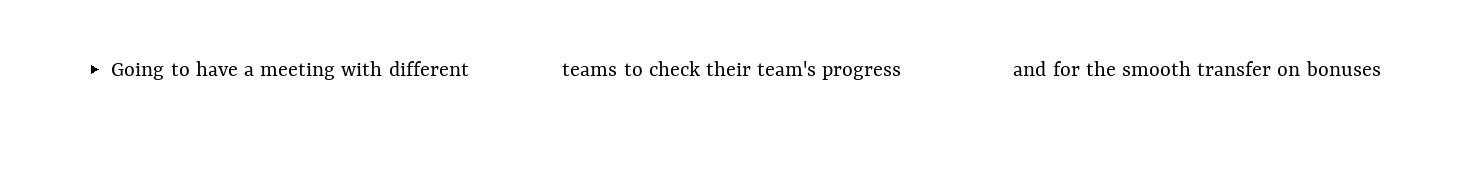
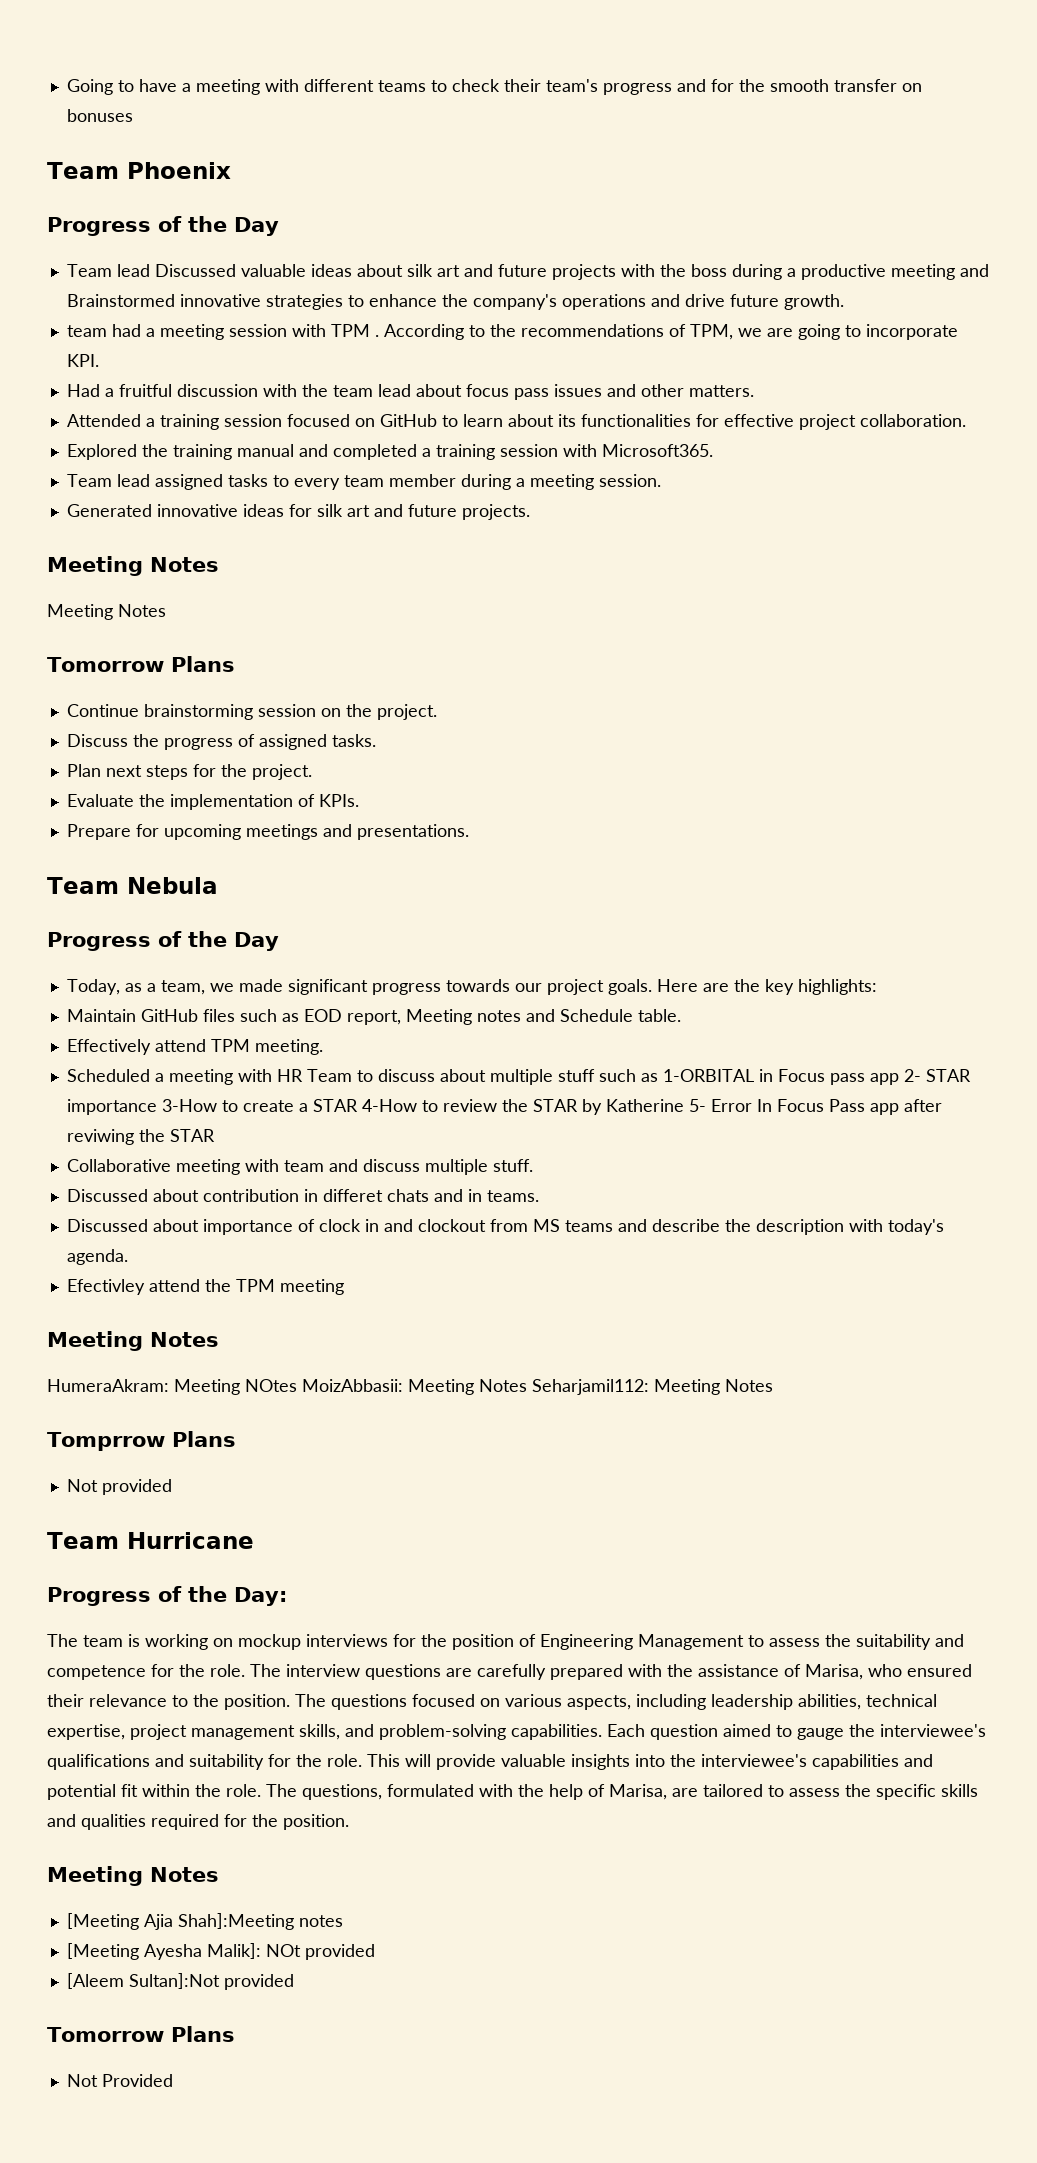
(1381, 68) none -> [47,162,231,179] [47,216,279,236] [66,264,989,280] [66,294,844,310] [66,324,958,340] [66,354,99,367] [66,384,754,400] [66,414,966,430] [66,444,713,460] [66,474,661,490] [66,504,530,520] [47,556,219,576] [47,604,166,620] [47,656,235,672] [66,704,437,720] [66,734,376,750] [66,764,312,780] [66,794,359,810] [66,824,469,840] [47,877,218,894] [47,931,279,951] [66,979,877,995] [66,1009,681,1025] [66,1039,323,1055] [66,1069,971,1085] [66,1099,942,1115] [66,1129,215,1145] [66,1159,533,1175] [66,1189,539,1202] [66,1219,944,1235] [66,1249,128,1265] [66,1279,344,1295] [47,1331,219,1351] [47,1379,773,1395] [47,1431,236,1451] [66,1479,172,1495] [47,1532,254,1549] [47,1586,287,1606] [47,1634,964,1650] [47,1664,972,1680] [47,1694,937,1710] [47,1724,986,1740] [47,1754,933,1770] [47,1784,978,1800] [47,1814,349,1830] [47,1866,219,1886] [66,1913,343,1930] [66,1943,375,1960] [66,1973,294,1990] [47,2026,235,2042] [66,2074,173,2087] // Team Phoenix // Progress of the Day // Team lead Discussed valuable ideas about silk art and future projects with the boss during a productive meeting and Brainstormed innovative strategies to enhance the company's operations and drive future growth. // team had a meeting session with TPM . According to the recommendations of TPM, we are going to incorporate KPI. // Had a fruitful discussion with the team lead about focus pass issues and other matters. // Attended a training session focused on GitHub to learn about its functionalities for effective project collaboration. // Explored the training manual and completed a training session with Microsoft365. // Team lead assigned tasks to every team member during a meeting session. // Generated innovative ideas for silk art and future projects. // Meeting Notes // Meeting Notes // Tomorrow Plans // Continue brainstorming session on the project. // Discuss the progress of assigned tasks. // Plan next steps for the project. // Evaluate the implementation of KPIs. // Prepare for upcoming meetings and presentations. // Team Nebula // Progress of the Day // Today, as a team, we made significant progress towards our project goals. Here are the key highlights: // Maintain GitHub files such as EOD report, Meeting notes and Schedule table. // Effectively attend TPM meeting. // Scheduled a meeting with HR Team to discuss about multiple stuff such as 1-ORBITAL in Focus pass app 2- STAR importance 3-How to create a STAR 4-How to review the STAR by Katherine 5- Error In Focus Pass app after reviwing the STAR // Collaborative meeting with team and discuss multiple stuff. // Discussed about contribution in differet chats and in teams. // Discussed about importance of clock in and clockout from MS teams and describe the description with today's agenda. // Efectivley attend the TPM meeting // Meeting Notes // HumeraAkram: Meeting NOtes MoizAbbasii: Meeting Notes Seharjamil112: Meeting Notes // Tomprrow Plans // Not provided // Team Hurricane // Progress of the Day: // The team is working on mockup interviews for the position of Engineering Management to assess the suitability and competence for the role. The interview questions are carefully prepared with the assistance of Marisa, who ensured their relevance to the position. The questions focused on various aspects, including leadership abilities, technical expertise, project management skills, and problem-solving capabilities. Each question aimed to gauge the interviewee's qualifications and suitability for the role. This will provide valuable insights into the interviewee's capabilities and potential fit within the role. The questions, formulated with the help of Marisa, are tailored to assess the specific skills and qualities required for the position. // Meeting Notes // [Meeting Ajia Shah]:Meeting notes // [Meeting Ayesha Malik]: NOt provided // [Aleem Sultan]:Not provided // Tomorrow Plans // Not Provided

